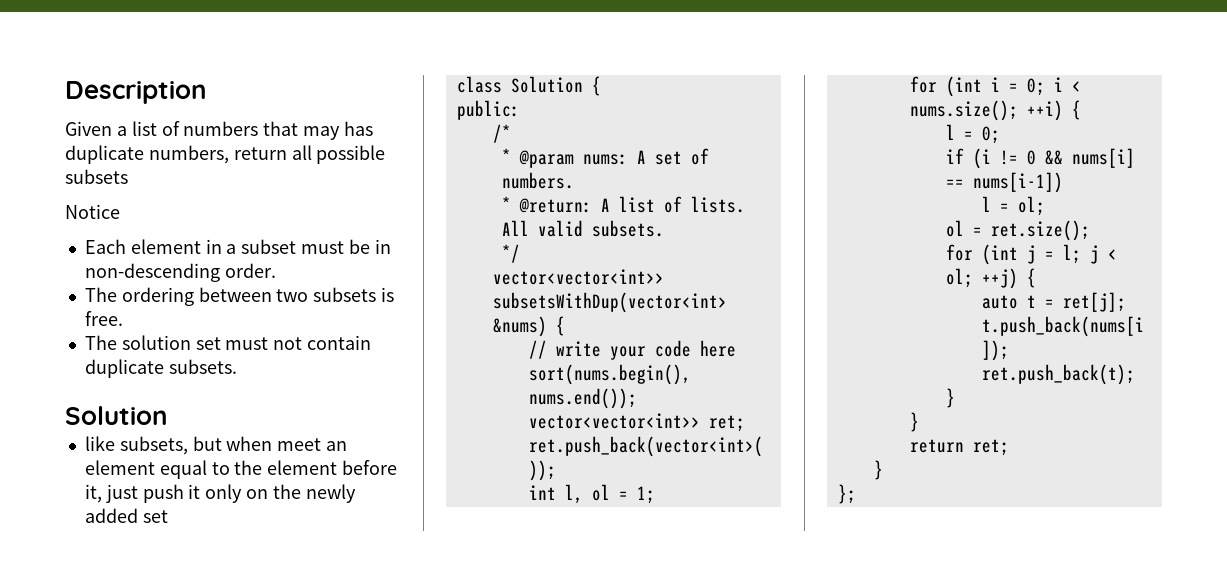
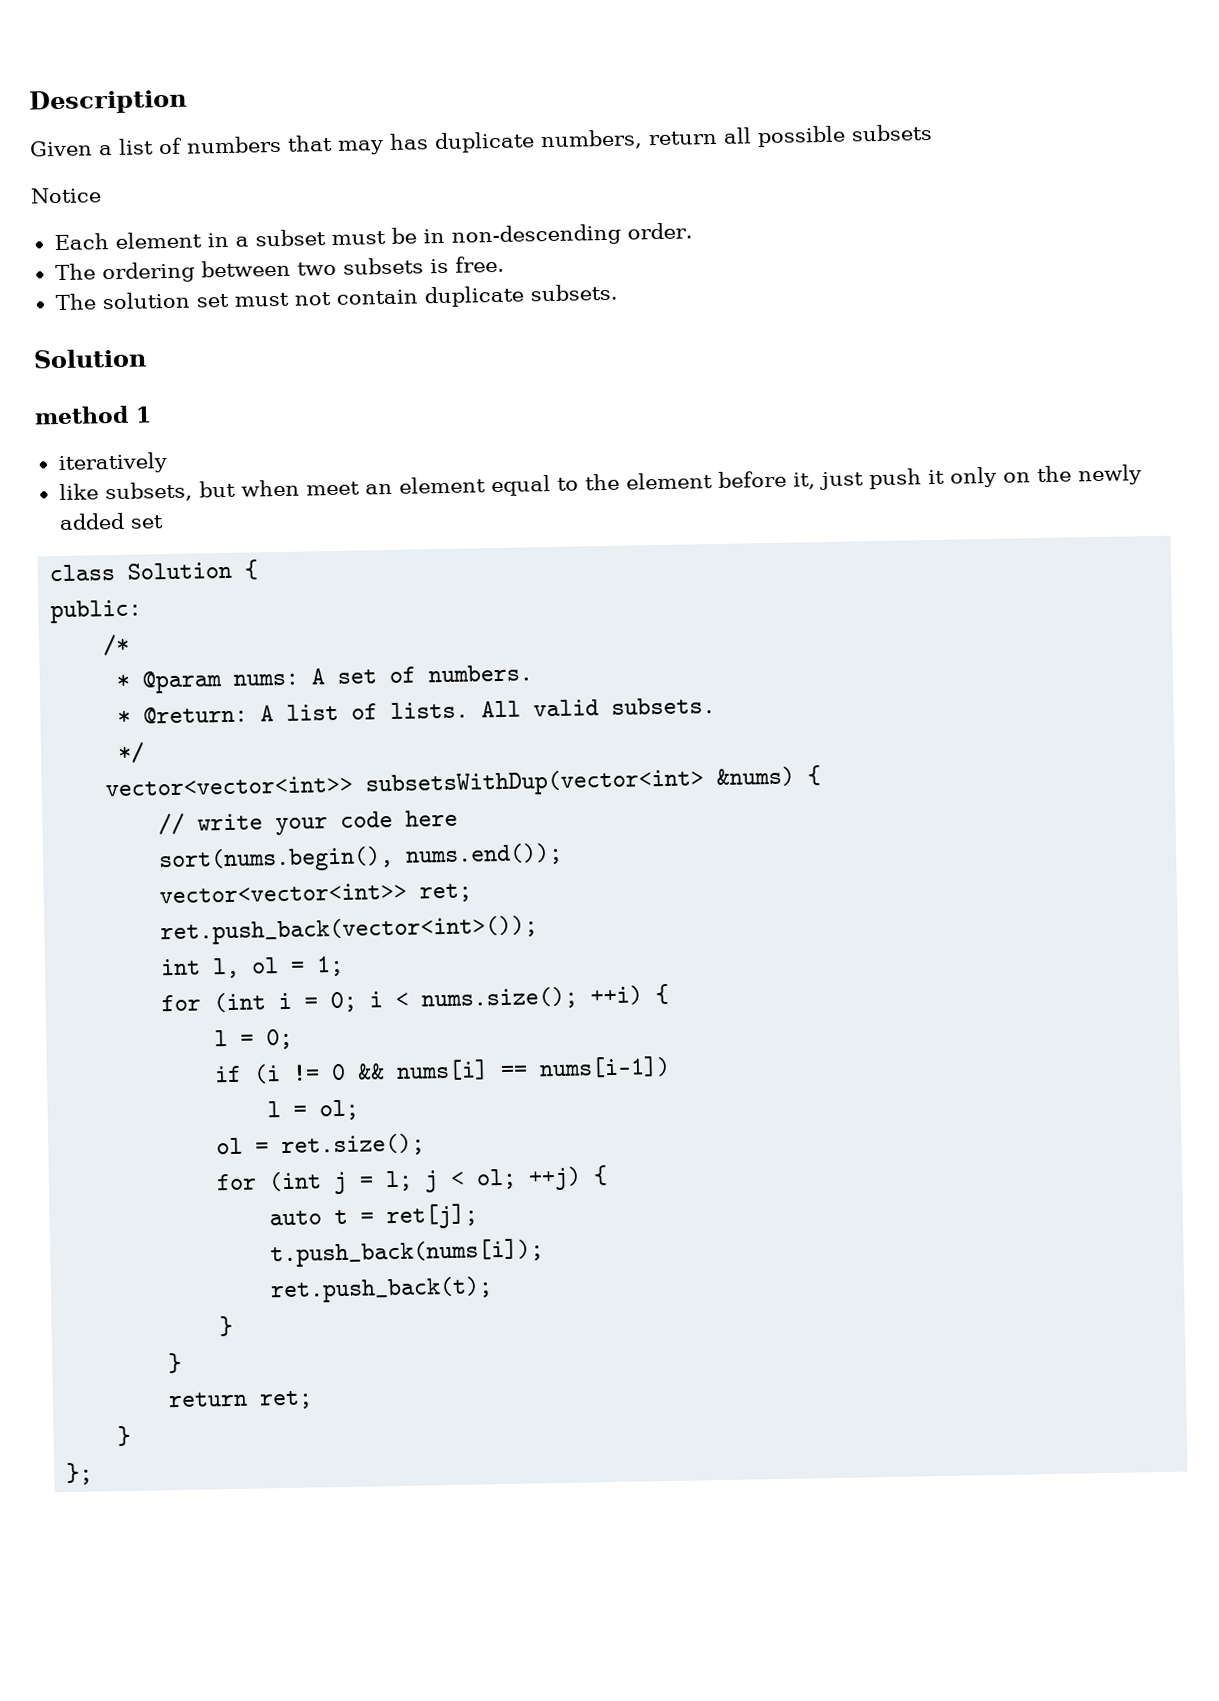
(168, 415) none -> [34,405,152,425] [57,452,167,475] // method 1 // iteratively

